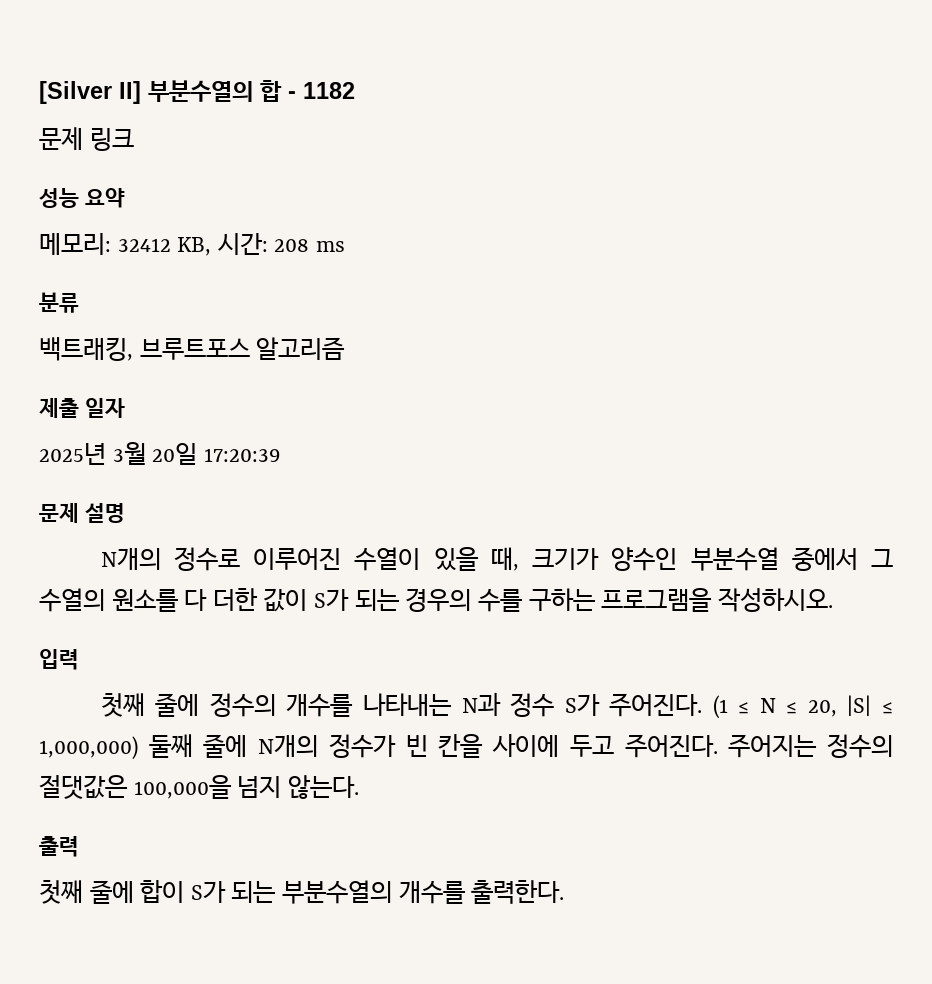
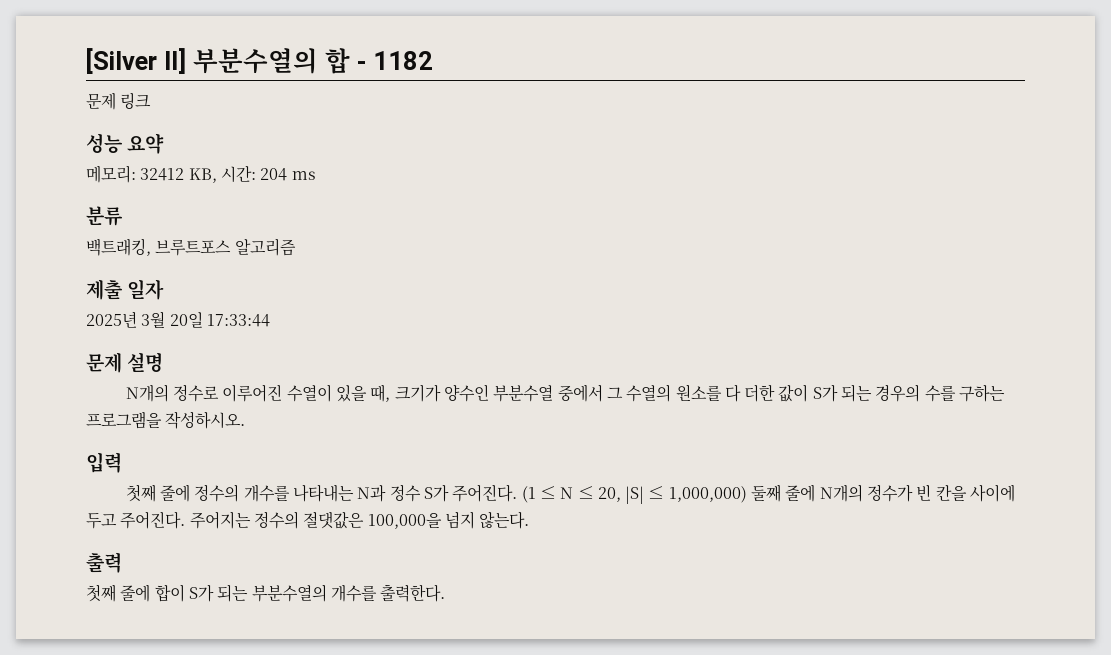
[274,239,310,252] 208 -> [260,168,288,181] 204
[203,448,281,462] 17:20:39 -> [206,314,270,327] 17:33:44

